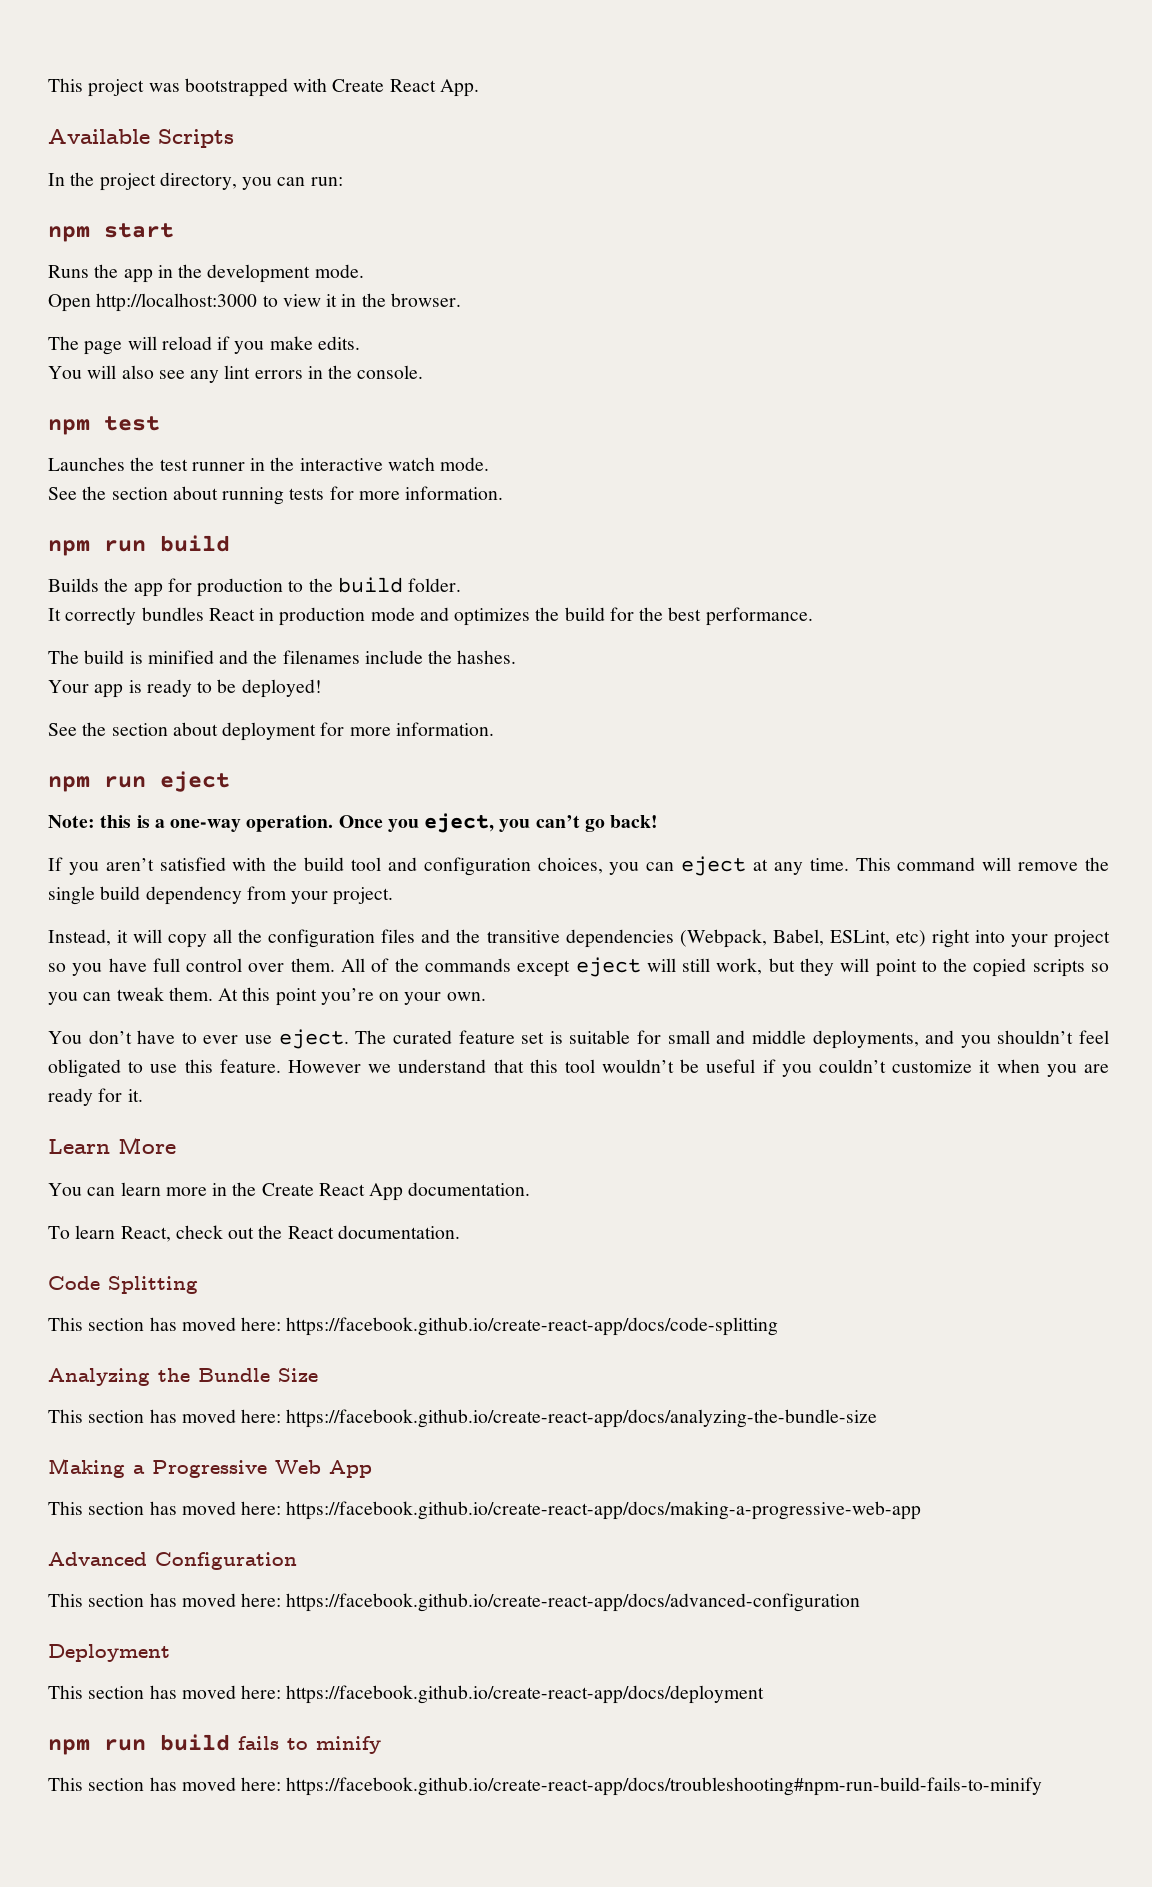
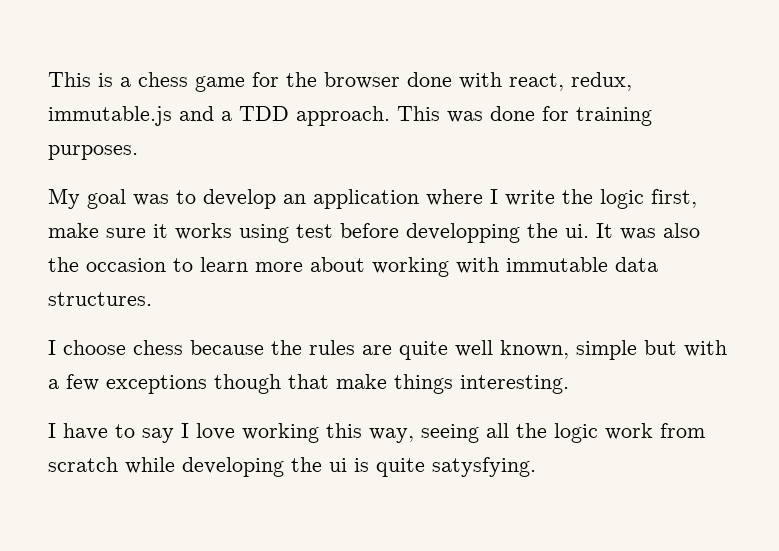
[48,78,479,97] [48,129,234,148] [48,172,343,191] [48,223,174,242] [48,264,364,283] [48,293,461,312] [48,336,360,355] [48,365,424,383] [48,416,160,435] [48,457,490,471] [48,486,504,505] [48,535,230,556] [48,577,462,597] [48,607,813,626] [48,650,517,664] [48,679,322,698] [48,722,494,741] [48,771,230,792] [48,813,659,833] [48,856,1110,876] [48,886,394,905] [48,929,1110,948] [48,957,1109,977] [48,987,486,1006] [48,1029,1109,1049] [48,1059,1109,1078] [48,1088,143,1106] [48,1137,176,1154] [48,1182,531,1201] [48,1225,460,1242] [48,1276,198,1294] [48,1317,779,1336] [48,1368,318,1386] [48,1409,878,1428] [48,1458,372,1478] [48,1501,922,1520] [48,1552,297,1570] [48,1593,861,1612] [48,1644,170,1662] [48,1685,765,1704] [48,1734,381,1755] [48,1777,1043,1796] This project was bootstrapped with Create React App. // Available Scripts // In the project directory, you can run: // npm start // Runs the app in the development mode. // Open http://localhost:3000 to view it in the browser. // The page will reload if you make edits. // You will also see any lint errors in the console. // npm test // Launches the test runner in the interactive watch mode. // See the section about running tests for more information. // npm run build // Builds the app for production to the build folder. // It correctly bundles React in production mode and optimizes the build for the best performance. // The build is minified and the filenames include the hashes. // Your app is ready to be deployed! // See the section about deployment for more information. // npm run eject // Note: this is a one-way operation. Once you eject, you can’t go back! // If you aren’t satisfied with the build tool and configuration choices, you can eject at any time. This command will remove the single build dependency from your project. // Instead, it will copy all the configuration files and the transitive dependencies (Webpack, Babel, ESLint, etc) right into your project so you have full control over them. All of the commands except eject will still work, but they will point to the copied scripts so you can tweak them. At this point you’re on your own. // You don’t have to ever use eject. The curated feature set is suitable for small and middle deployments, and you shouldn’t feel obligated to use this feature. However we understand that this tool wouldn’t be useful if you couldn’t customize it when you are ready for it. // Learn More // You can learn more in the Create React App documentation. // To learn React, check out the React documentation. // Code Splitting // This section has moved here: https://facebook.github.io/create-react-app/docs/code-splitting // Analyzing the Bundle Size // This section has moved here: https://facebook.github.io/create-react-app/docs/analyzing-the-bundle-size // Making a Progressive Web App // This section has moved here: https://facebook.github.io/create-react-app/docs/making-a-progressive-web-app // Advanced Configuration // This section has moved here: https://facebook.github.io/create-react-app/docs/advanced-configuration // Deployment // This section has moved here: https://facebook.github.io/create-react-app/docs/deployment // npm run build fails to minify // This section has moved here: https://facebook.github.io/create-react-app/docs/troubleshooting#npm-run-build-fails-to-minify -> [48,72,632,92] [48,106,652,126] [48,145,138,160] [48,188,697,209] [48,223,700,243] [48,257,658,277] [48,292,152,306] [48,340,727,360] [48,374,569,394] [48,423,705,443] [48,457,536,477] This is a chess game for the browser done with react, redux, immutable.js and a TDD approach. This was done for training purposes. // My goal was to develop an application where I write the logic first, make sure it works using test before developping the ui. It was also the occasion to learn more about working with immutable data structures. // I choose chess because the rules are quite well known, simple but with a few exceptions though that make things interesting. // I have to say I love working this way, seeing all the logic work from scratch while developing the ui is quite satysfying.

